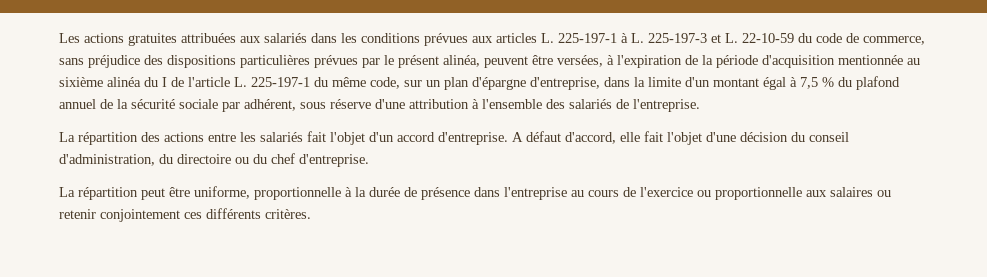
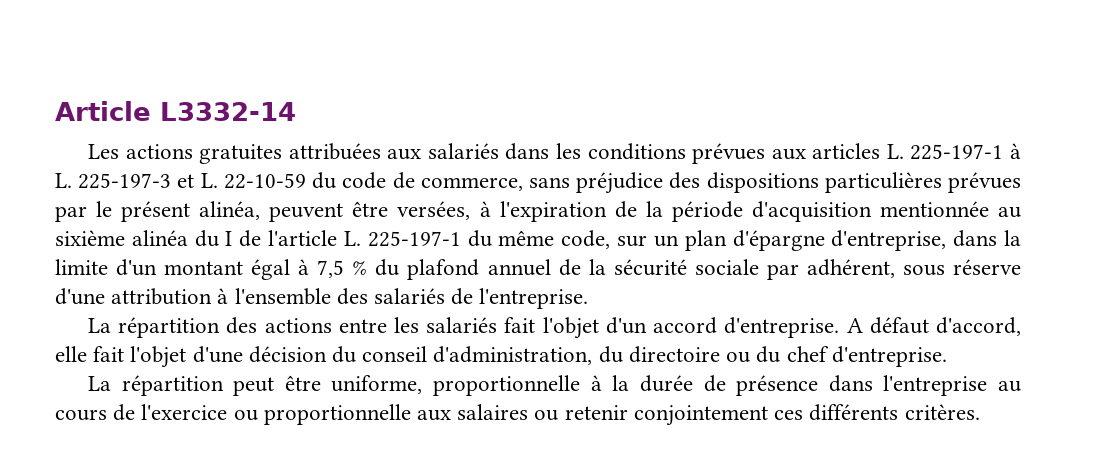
(59, 38) none -> [55,101,296,121] Article L3332-14 //

